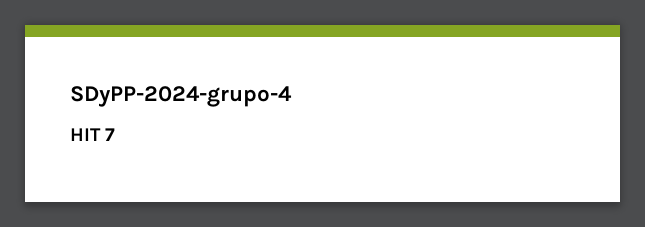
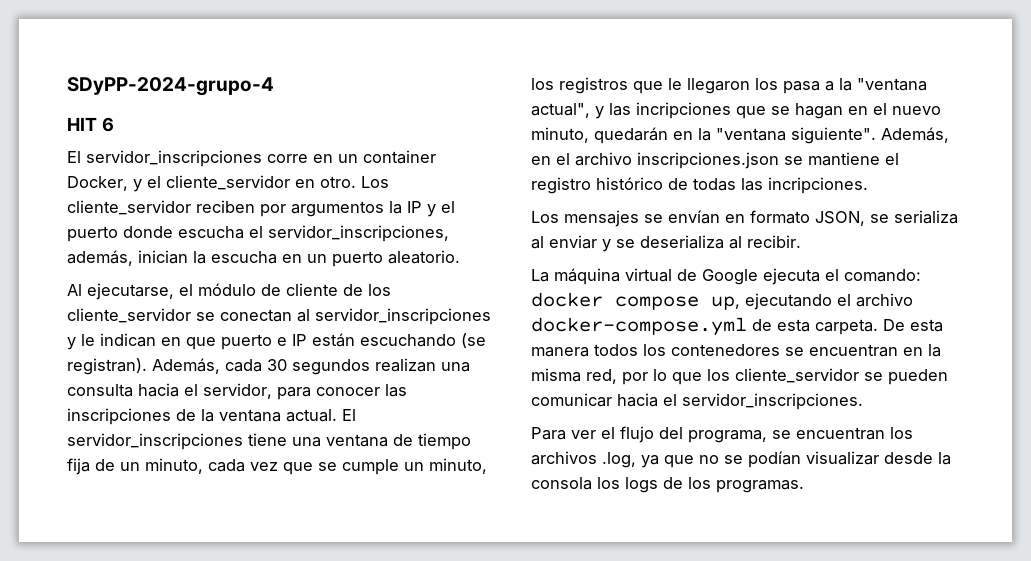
[105,128,116,141] 7 -> [101,117,114,132] [67,150,436,167] [67,175,389,192] [67,200,455,217] [67,225,449,242] [67,250,460,267] [67,283,391,300] [67,308,491,325] [67,333,486,350] [67,358,470,375] [67,383,407,400] [67,408,356,425] [67,433,471,450] [67,458,487,475] [531,77,927,94] [531,102,941,119] [531,127,949,144] [531,152,899,169] [531,177,868,194] [531,210,958,227] [531,235,801,252] [531,268,921,285] [531,292,913,310] [531,317,943,336] [531,344,941,357] [531,368,948,385] [531,393,863,410] [531,426,913,443] [531,451,951,468] [531,477,804,493] 6 // El servidor_inscripciones corre en un container Docker, y el cliente_servidor en otro. Los cliente_servidor reciben por argumentos la IP y el puerto donde escucha el servidor_inscripciones, además, inician la escucha en un puerto aleatorio. // Al ejecutarse, el módulo de cliente de los cliente_servidor se conectan al servidor_inscripciones y le indican en que puerto e IP están escuchando (se registran). Además, cada 30 segundos realizan una consulta hacia el servidor, para conocer las inscripciones de la ventana actual. El servidor_inscripciones tiene una ventana de tiempo fija de un minuto, cada vez que se cumple un minuto, los registros que le llegaron los pasa a la "ventana actual", y las incripciones que se hagan en el nuevo minuto, quedarán en la "ventana siguiente". Además, en el archivo inscripciones.json se mantiene el registro histórico de todas las incripciones. // Los mensajes se envían en formato JSON, se serializa al enviar y se deserializa al recibir. // La máquina virtual de Google ejecuta el comando: docker compose up, ejecutando el archivo docker-compose.yml de esta carpeta. De esta manera todos los contenedores se encuentran en la misma red, por lo que los cliente_servidor se pueden comunicar hacia el servidor_inscripciones. // Para ver el flujo del programa, se encuentran los archivos .log, ya que no se podían visualizar desde la consola los logs de los programas.

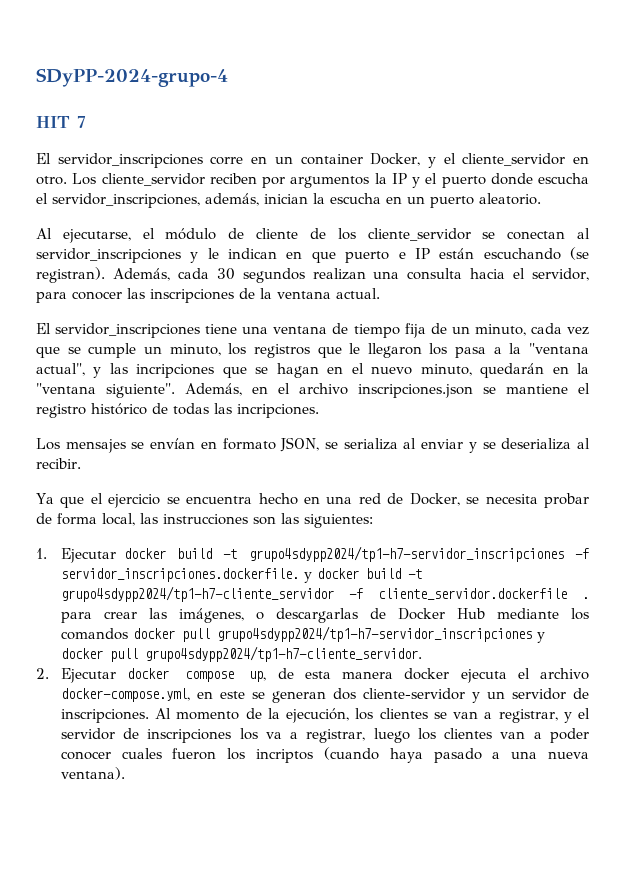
[101,117,114,132] 6 -> [77,116,86,128] 7
(337, 415) none -> (380, 293) //
[531,268,921,285] [531,292,913,310] [531,317,943,336] [531,344,941,357] [531,368,948,385] [531,393,863,410] [531,426,913,443] [531,451,951,468] [531,477,804,493] La máquina virtual de Google ejecuta el comando: docker compose up, ejecutando el archivo docker-compose.yml de esta carpeta. De esta manera todos los contenedores se encuentran en la misma red, por lo que los cliente_servidor se pueden comunicar hacia el servidor_inscripciones. // Para ver el flujo del programa, se encuentran los archivos .log, ya que no se podían visualizar desde la consola los logs de los programas. -> [36,493,589,508] [36,513,373,528] [36,546,589,563] [60,568,422,583] [60,586,589,602] [60,608,590,623] [60,626,545,643] [60,646,422,662] [36,668,590,683] [60,688,590,703] [60,708,591,723] [60,728,589,743] [60,747,590,763] [60,767,125,780] Ya que el ejercicio se encuentra hecho en una red de Docker, se necesita probar de forma local, las instrucciones son las siguientes: // 1. Ejecutar docker build -t grupo4sdypp2024/tp1-h7-servidor_inscripciones -f servidor_inscripciones.dockerfile. y docker build -t grupo4sdypp2024/tp1-h7-cliente_servidor -f cliente_servidor.dockerfile . para crear las imágenes, o descargarlas de Docker Hub mediante los comandos docker pull grupo4sdypp2024/tp1-h7-servidor_inscripciones y docker pull grupo4sdypp2024/tp1-h7-cliente_servidor. // 2. Ejecutar docker compose up, de esta manera docker ejecuta el archivo docker-compose.yml, en este se generan dos cliente-servidor y un servidor de inscripciones. Al momento de la ejecución, los clientes se van a registrar, y el servidor de inscripciones los va a registrar, luego los clientes van a poder conocer cuales fueron los incriptos (cuando haya pasado a una nueva ventana).

